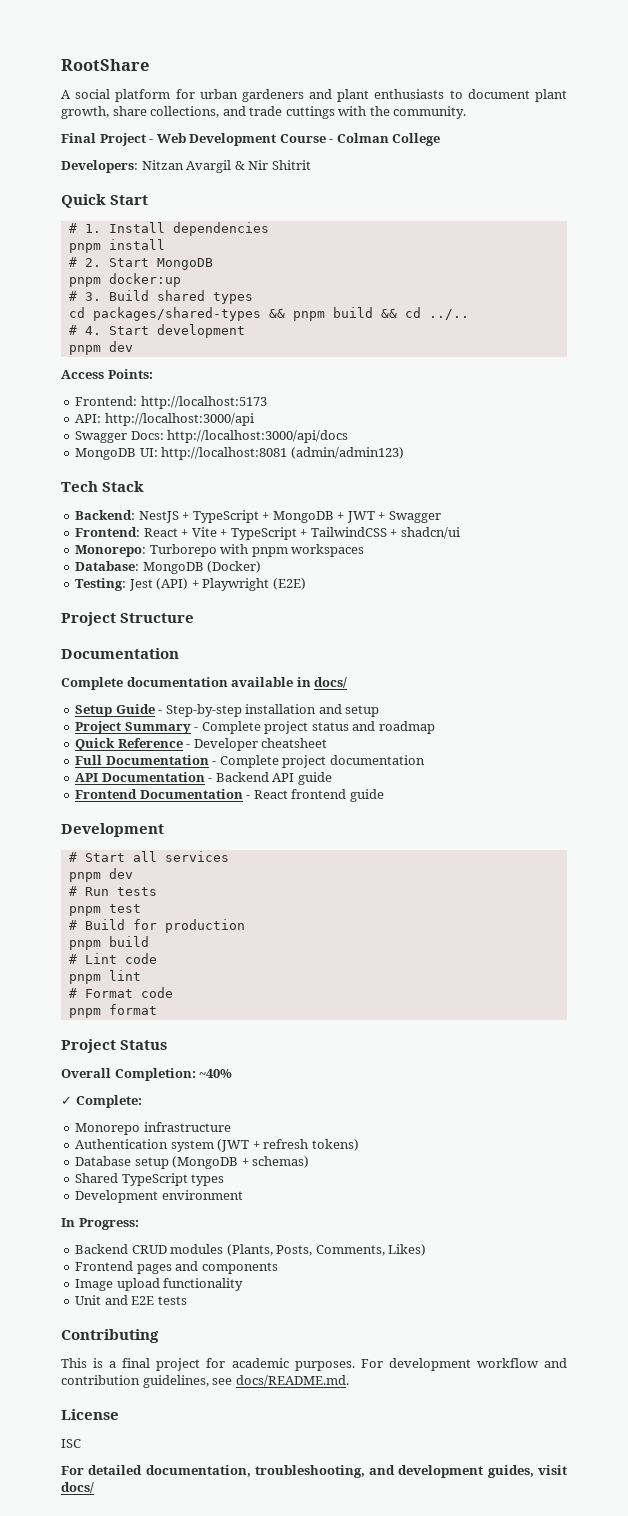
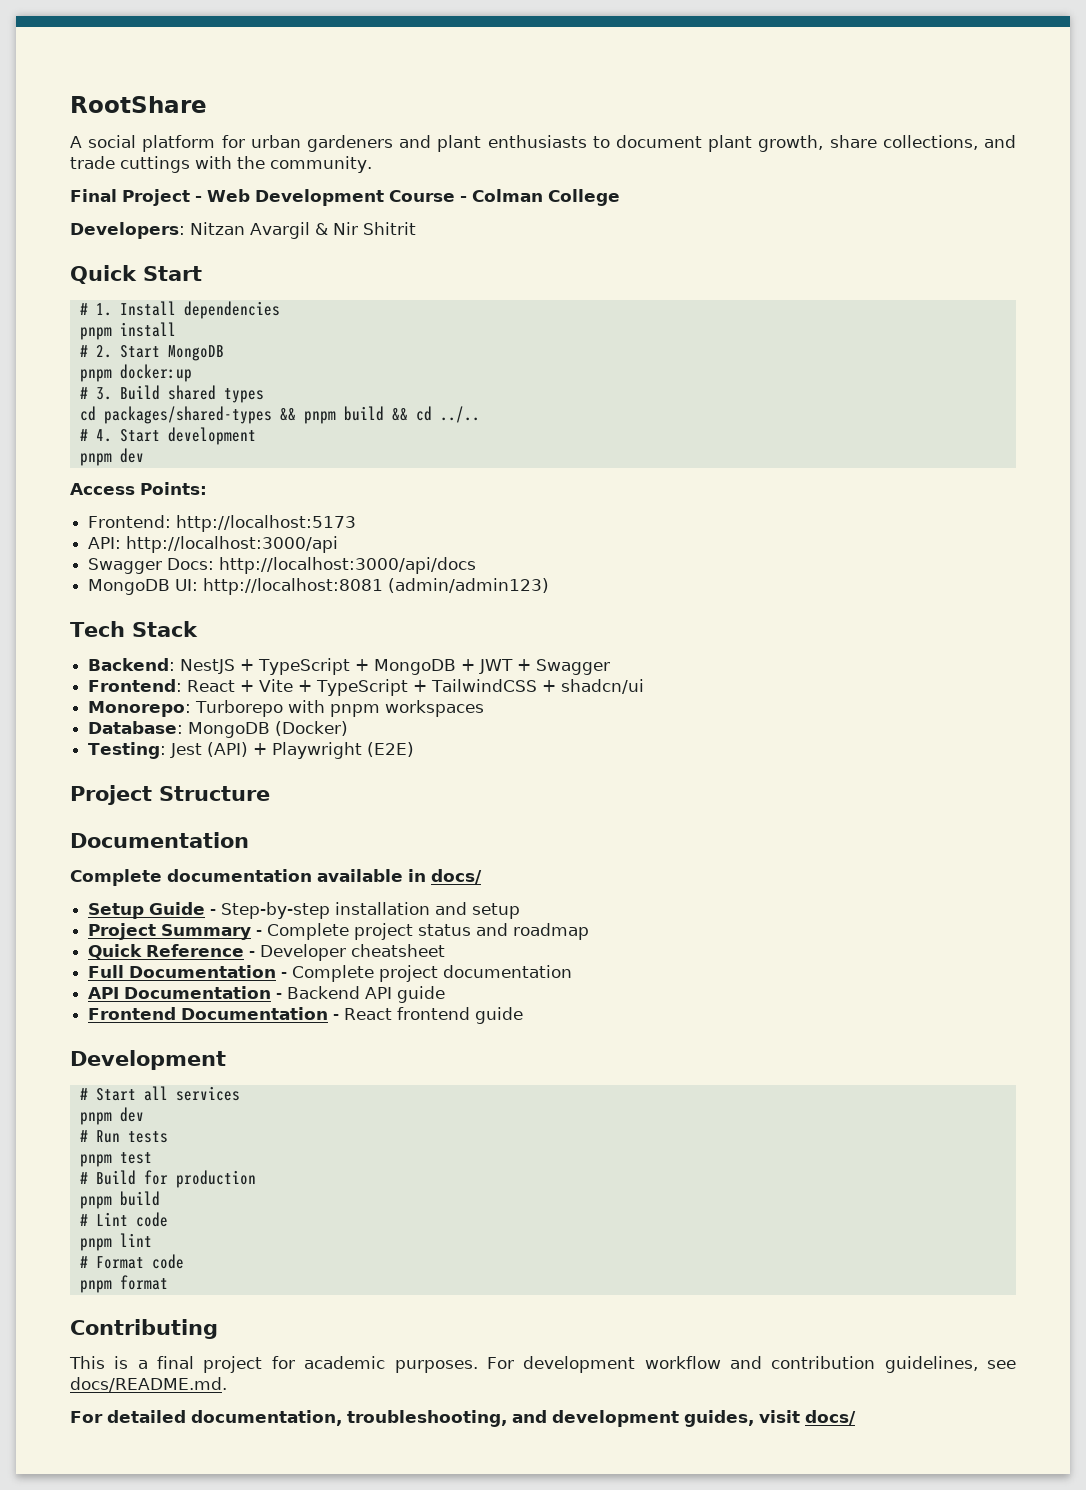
[61,1039,168,1053] [61,1068,233,1081] [61,1095,142,1108] [75,1122,231,1135] [75,1139,359,1152] [75,1156,310,1169] [75,1173,225,1186] [75,1190,243,1203] [61,1218,139,1230] [75,1244,427,1256] [75,1261,278,1274] [75,1278,244,1291] [75,1295,187,1305] // Project Status // Overall Completion: ~40% // ✓ Complete: // Monorepo infrastructure // Authentication system (JWT + refresh tokens) // Database setup (MongoDB + schemas) // Shared TypeScript types // Development environment // In Progress: // Backend CRUD modules (Plants, Posts, Comments, Likes) // Frontend pages and components // Image upload functionality // Unit and E2E tests -> (168, 1282) none
[61,1409,119,1420] [61,1439,81,1448] // License // ISC -> (227, 1384) none

